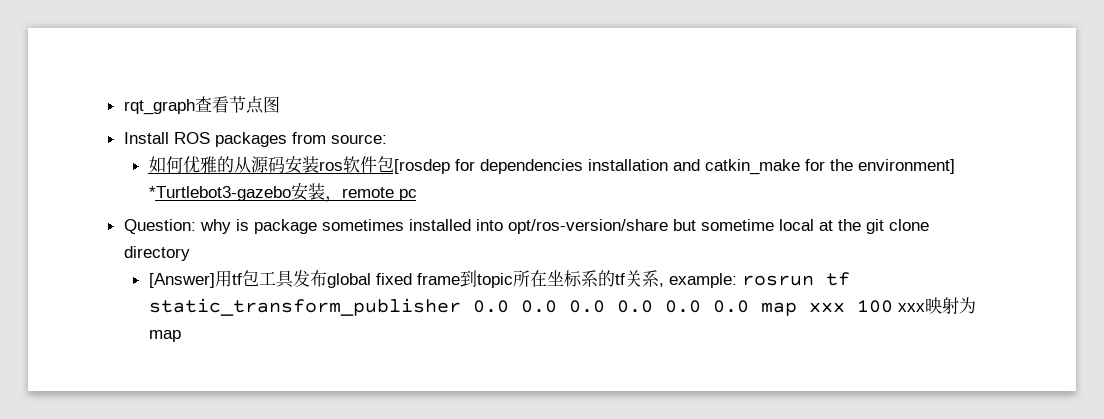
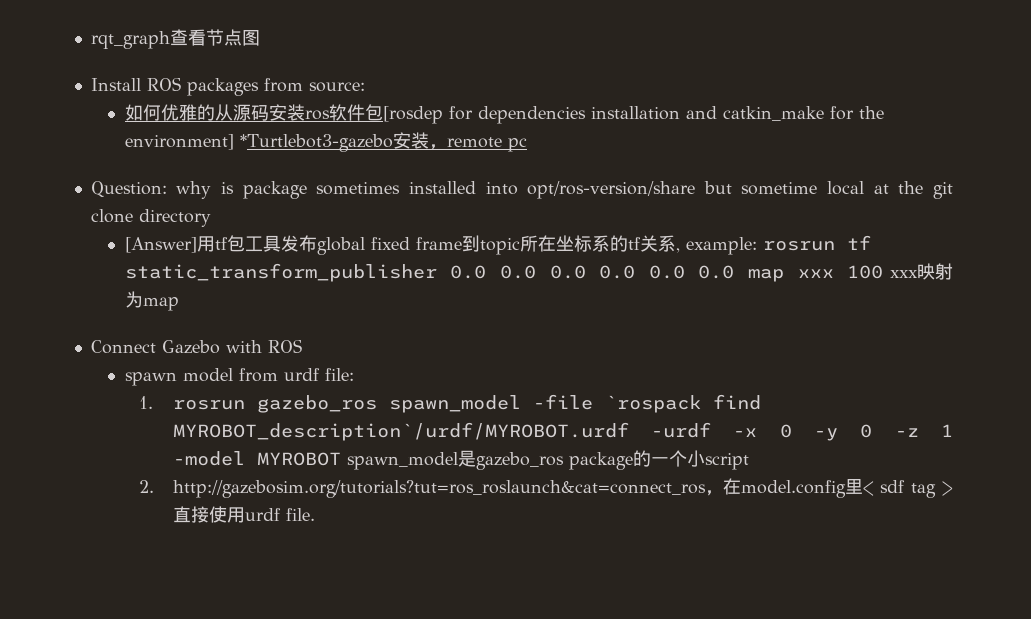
(181, 336) none -> [90,339,302,354] [124,368,354,386] [138,394,761,413] [172,422,954,441] [172,450,749,470] [138,478,953,498] [172,506,315,523] // Connect Gazebo with ROS // spawn model from urdf file: // 1. rosrun gazebo_ros spawn_model -file `rospack find MYROBOT_description`/urdf/MYROBOT.urdf -urdf -x 0 -y 0 -z 1 -model MYROBOT spawn_model是gazebo_ros package的一个小script // 2. http://gazebosim.org/tutorials?tut=ros_roslaunch&cat=connect_ros，在model.config里< sdf tag >直接使用urdf file.

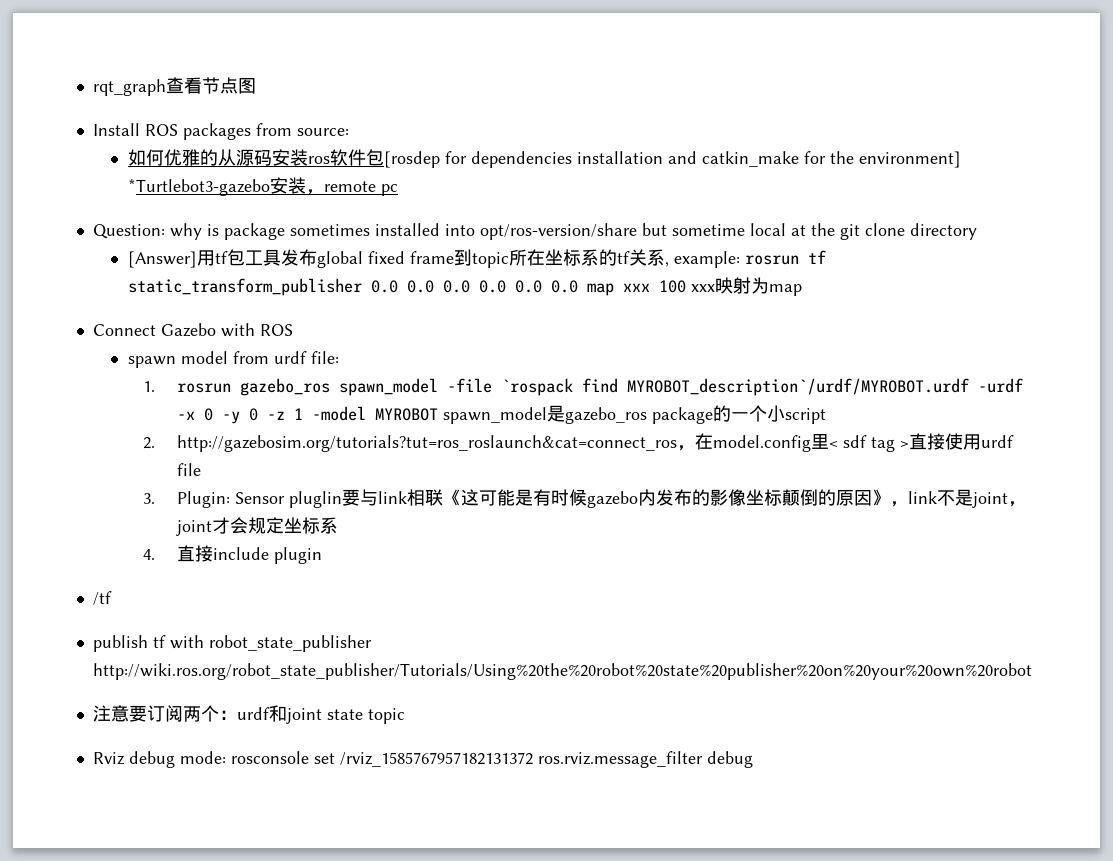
[285,508,315,521] file. -> [177,463,202,476] [142,489,1027,508] [176,517,339,536] [142,545,323,564] [92,591,112,605] [92,635,372,652] [92,663,1032,680] [92,705,405,724] [92,751,753,768] file // 3. Plugin: Sensor pluglin要与link相联《这可能是有时候gazebo内发布的影像坐标颠倒的原因》，link不是joint，joint才会规定坐标系 // 4.直接include plugin // /tf // publish tf with robot_state_publisher http://wiki.ros.org/robot_state_publisher/Tutorials/Using%20the%20robot%20state%20publisher%20on%20your%20own%20robot // 注意要订阅两个：urdf和joint state topic // Rviz debug mode: rosconsole set /rviz_1585767957182131372 ros.rviz.message_filter debug

